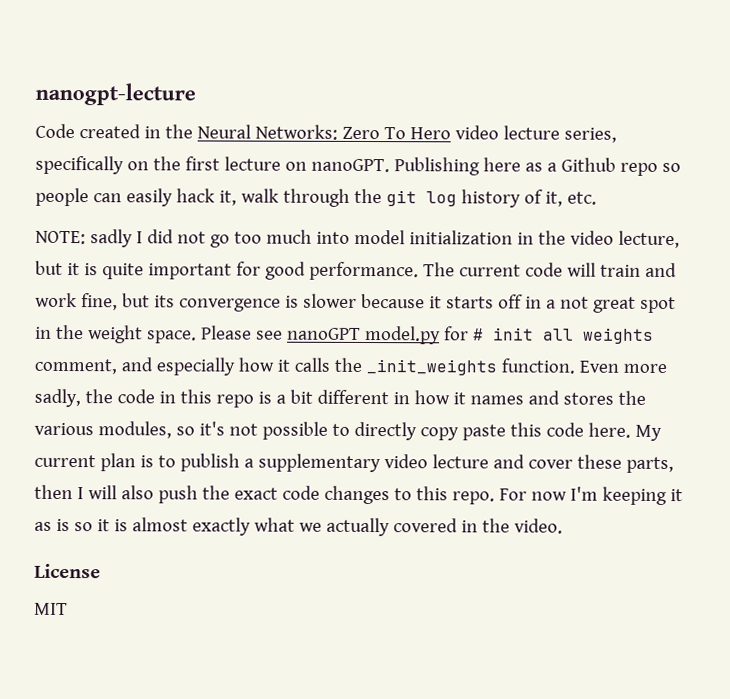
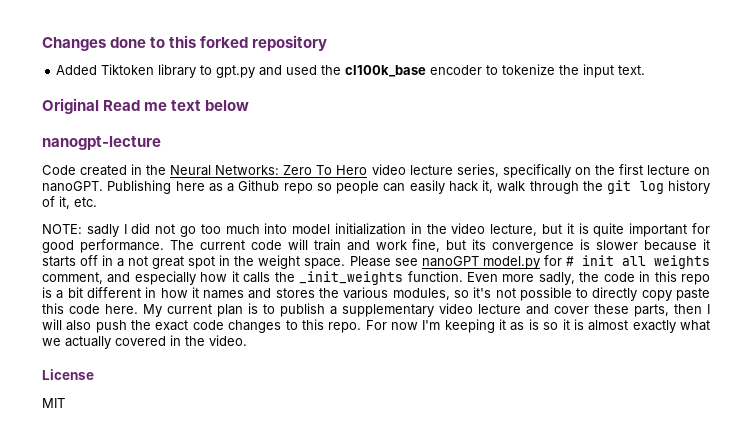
(35, 94) none -> [42,35,328,51] [56,64,646,78] [42,98,250,114] Changes done to this forked repository // Added Tiktoken library to gpt.py and used the cl100k_base encoder to tokenize the input text. // Original Read me text below //

